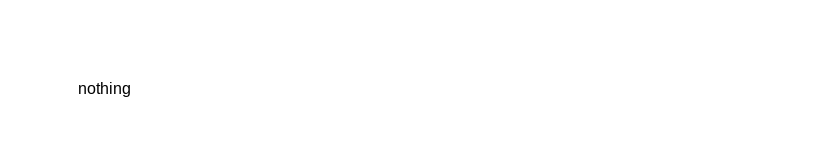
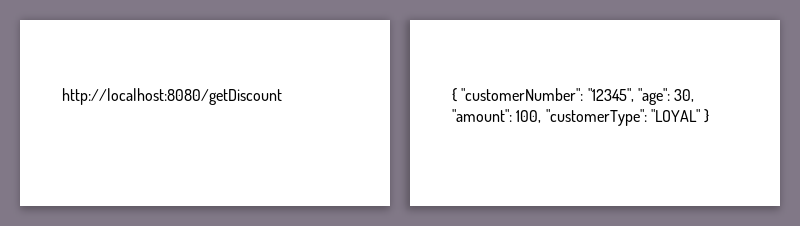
[78,82,131,97] nothing -> [62,88,282,105] [452,88,695,105] [452,109,710,126] http://localhost:8080/getDiscount // { "customerNumber": "12345", "age": 30, "amount": 100, "customerType": "LOYAL" }

